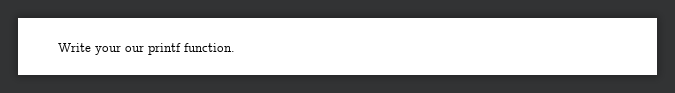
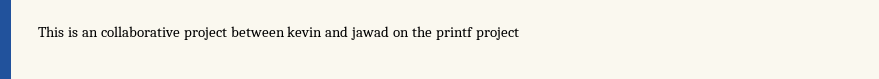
[58,43,235,55] Write your our printf function. -> [38,26,519,40] This is an collaborative project between kevin and jawad on the printf project

